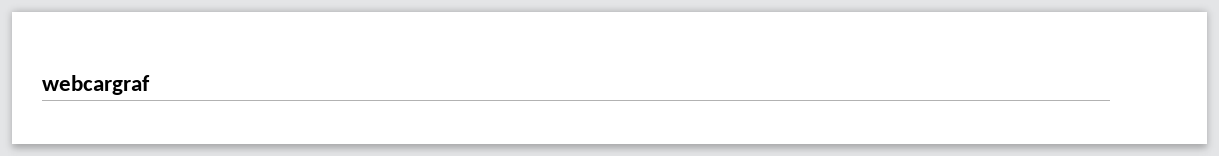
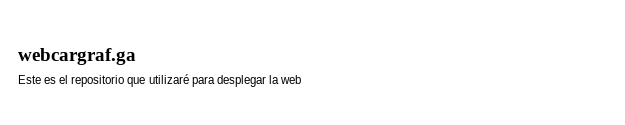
[42,75,150,95] webcargraf -> [18,48,136,65] [18,74,301,87] webcargraf.ga // Este es el repositorio que utilizaré para desplegar la web

